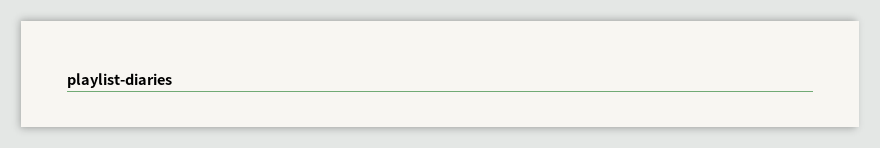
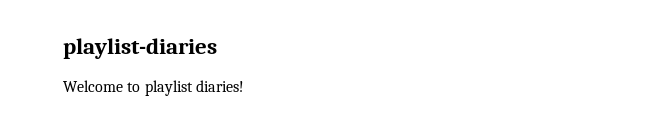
(172, 80) none -> [63,80,244,96] // Welcome to playlist diaries!

